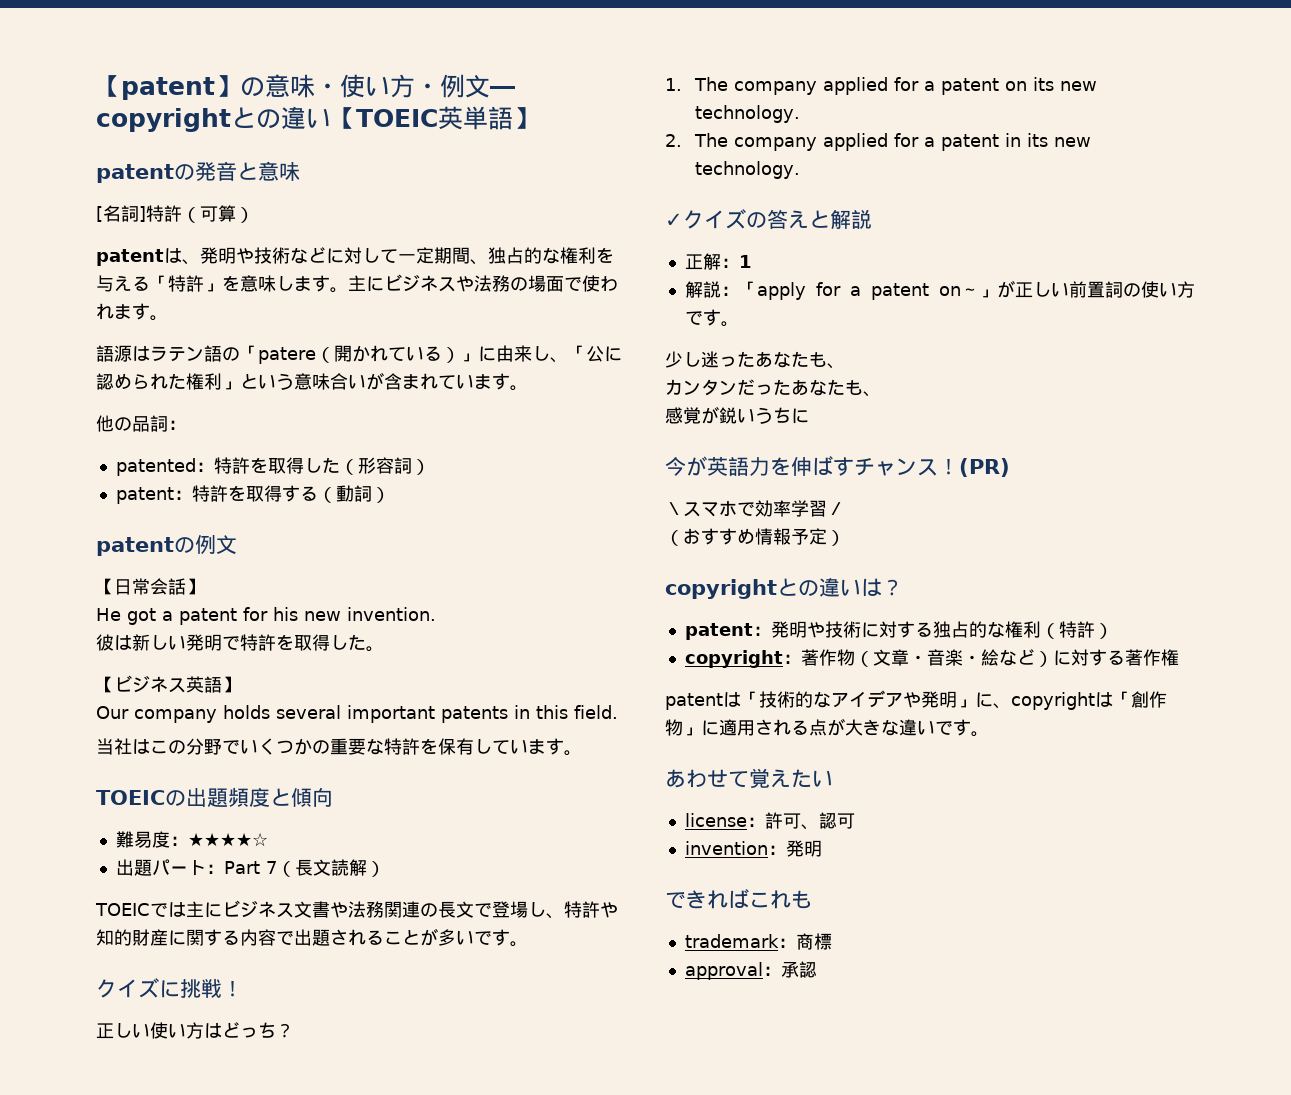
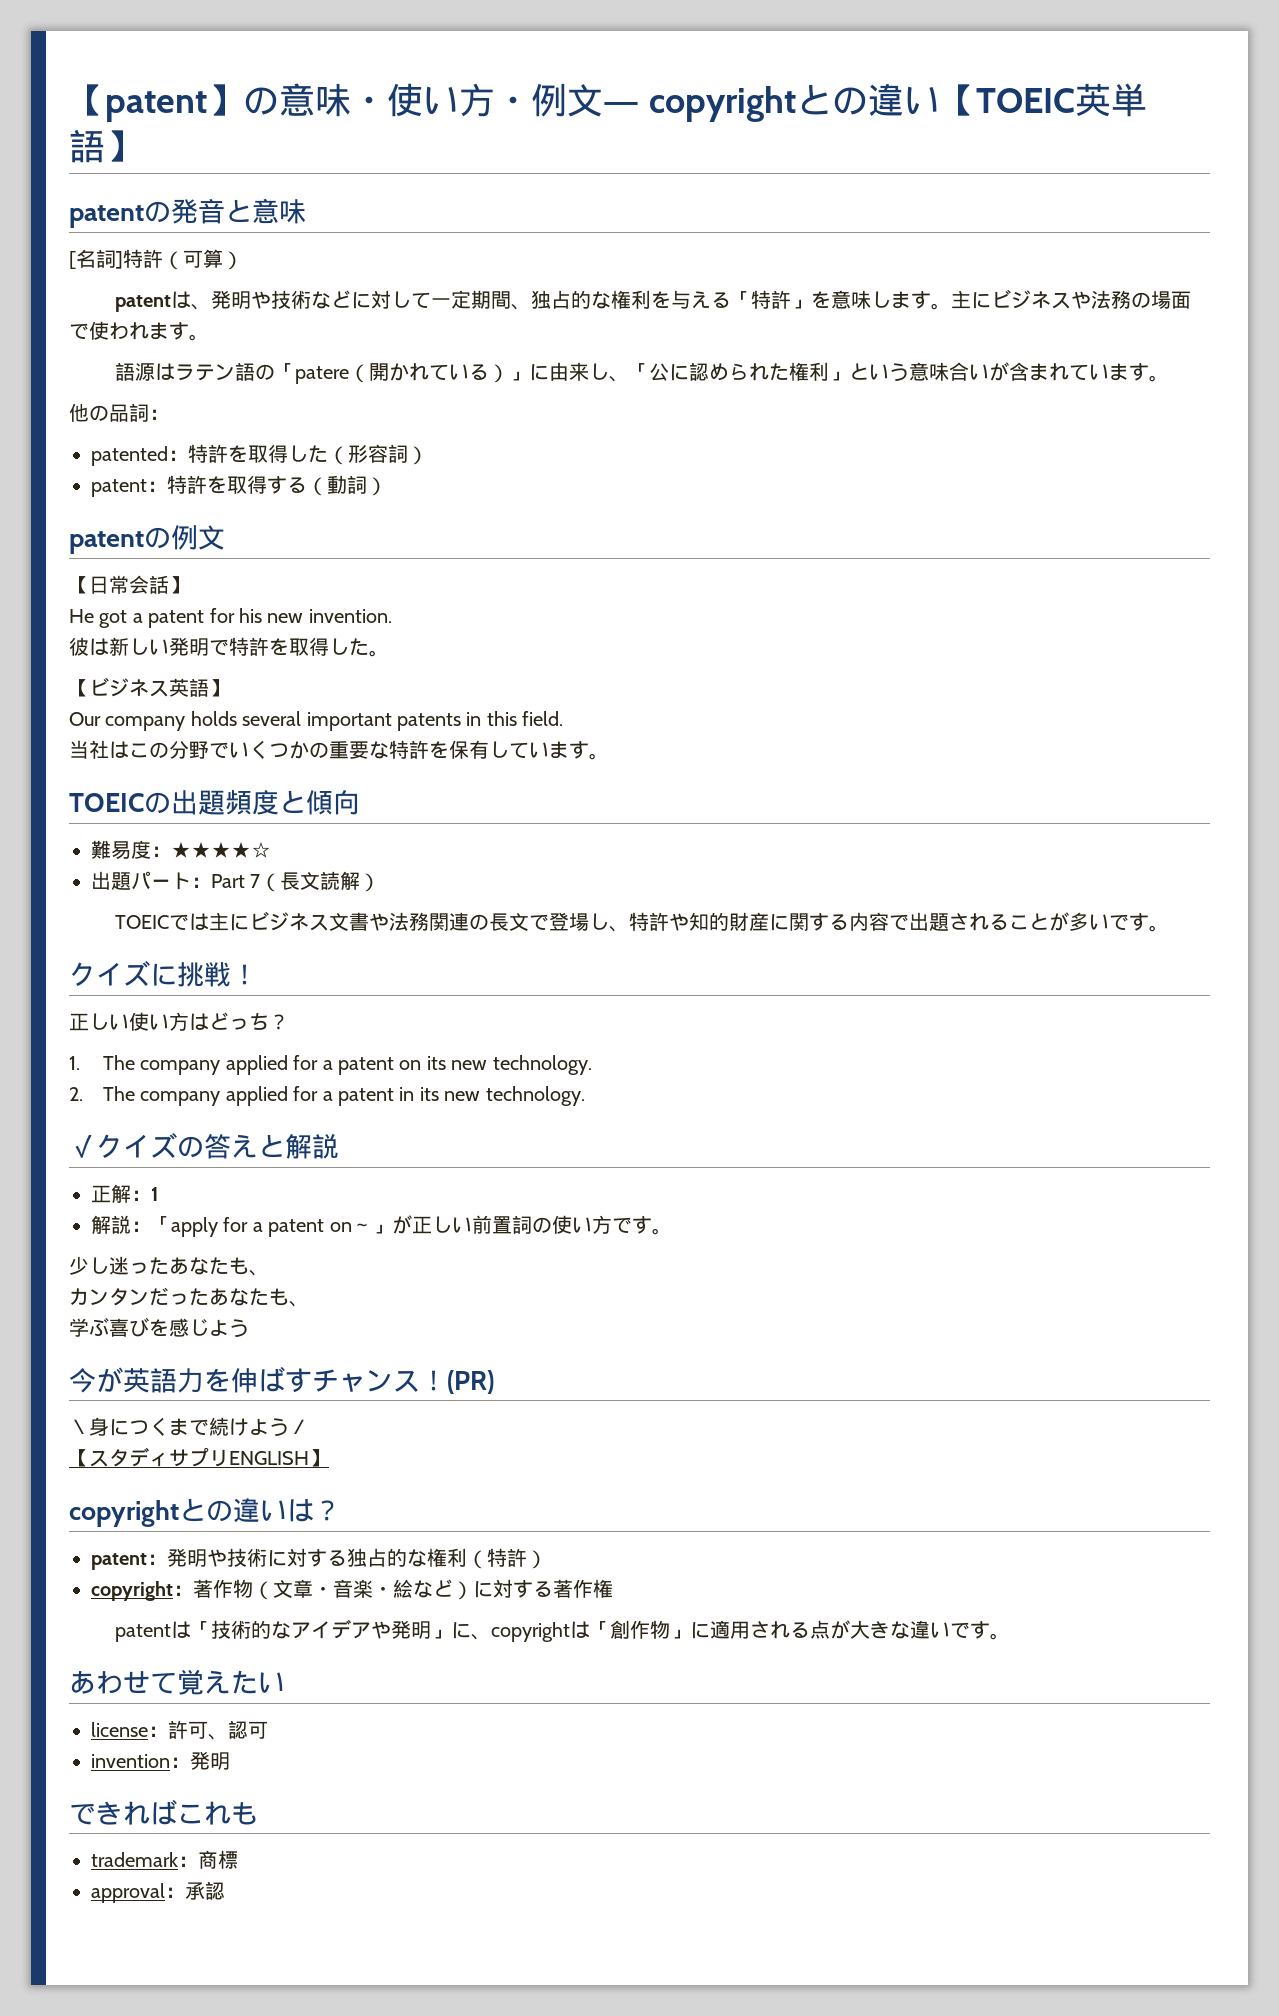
[665,406,809,424] 感覚が鋭いうちに -> [69,1317,249,1338] 学ぶ喜びを感じよう
[683,500,845,517] [665,528,845,546] スマホで効率学習／ // （おすすめ情報予定） -> [89,1417,309,1437] [69,1447,329,1467] 身につくまで続けよう／ // 【スタディサプリENGLISH】

